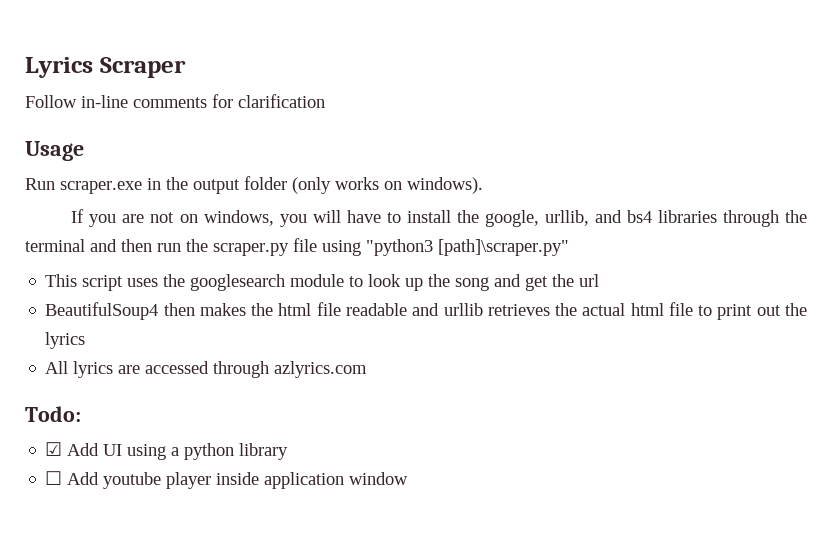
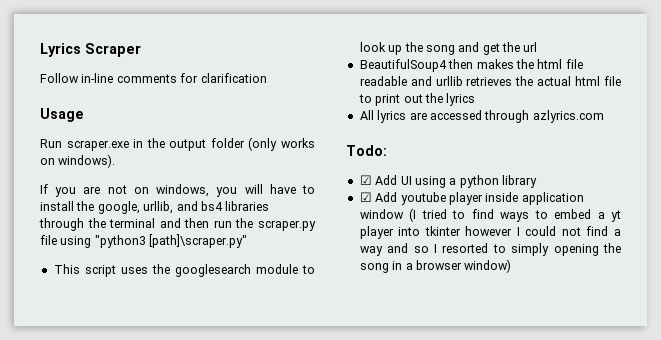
[45,471,63,485] ☐ -> [359,192,372,202] ☑
(409, 478) none -> [409,208,621,222] [359,226,621,239] [359,243,621,256] [359,259,512,273] (I tried to find ways to embed a yt player into tkinter however I could not find a way and so I resorted to simply opening the song in a browser window)

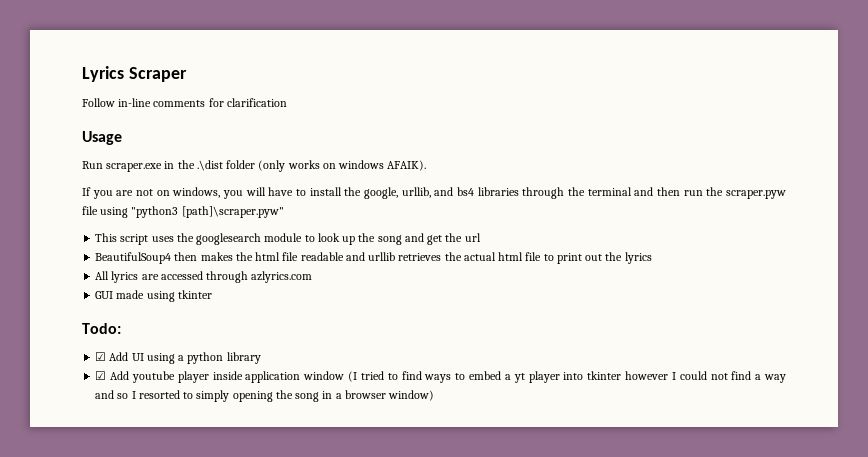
[169,139,207,151] output -> [196,160,223,171] .\dist
[58,154,116,168] windows). -> [338,160,427,171] windows AFAIK).
[258,220,317,231] scraper.py -> [725,190,786,199] scraper.pyw
[149,234,248,248] [path]\scraper.py" -> [181,206,284,218] [path]\scraper.pyw"
(604, 116) none -> [95,290,212,302] // GUI made using tkinter

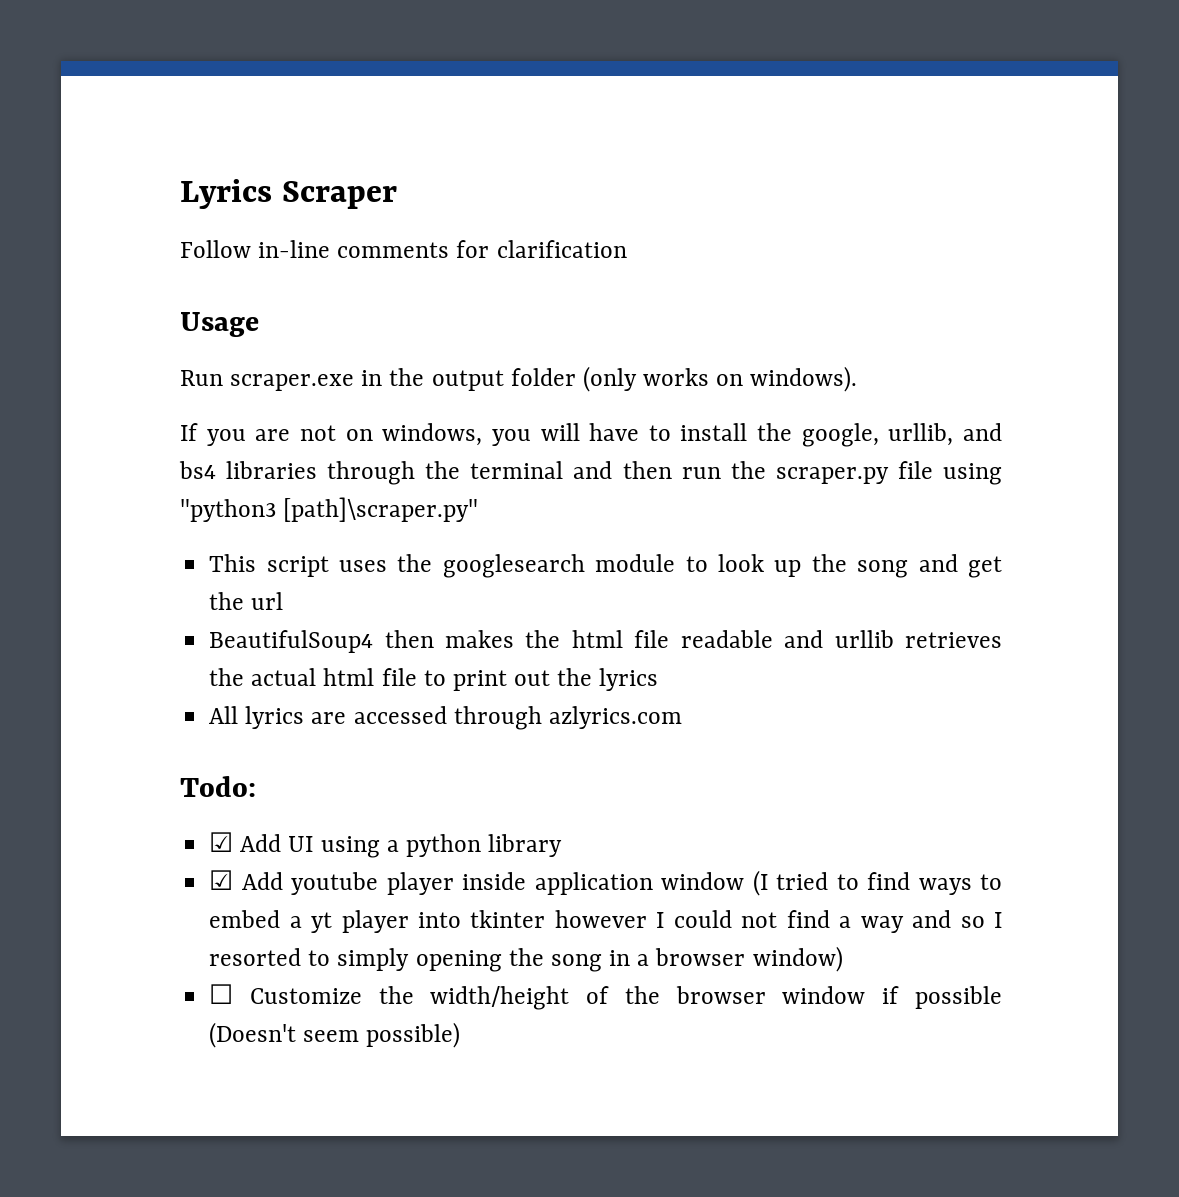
[196,160,223,171] .\dist -> [431,370,504,391] output
[338,160,427,171] windows AFAIK). -> [750,366,858,392] windows).
[725,190,786,199] scraper.pyw -> [775,467,889,484] scraper.py
[181,206,284,218] [path]\scraper.pyw" -> [283,497,479,522] [path]\scraper.py"
[95,290,212,302] // GUI made using tkinter -> (682, 717) none
(435, 395) none -> [209,984,1002,1010] [209,1022,461,1048] // ☐ Customize the width/height of the browser window if possible (Doesn't seem possible)

